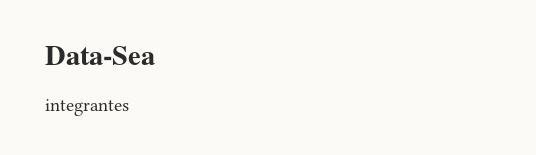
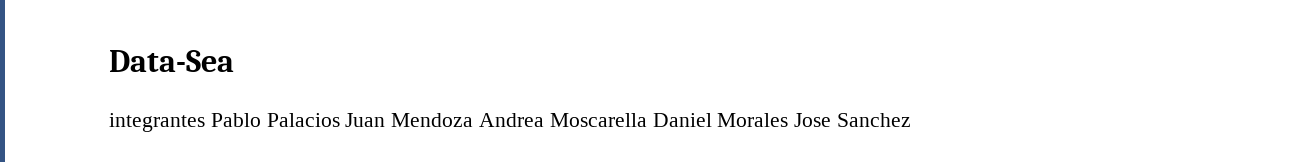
(129, 107) none -> [210,113,912,127] Pablo Palacios Juan Mendoza Andrea Moscarella Daniel Morales Jose Sanchez

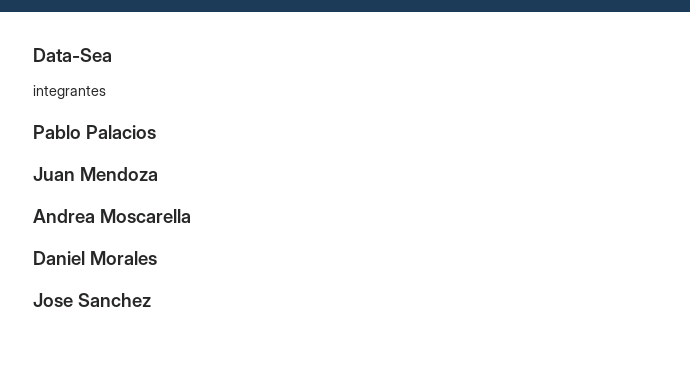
(205, 122) none -> (106, 92) //
(340, 120) none -> (156, 132) //
(474, 120) none -> (158, 174) //
(647, 120) none -> (191, 216) //
(789, 120) none -> (157, 258) //

